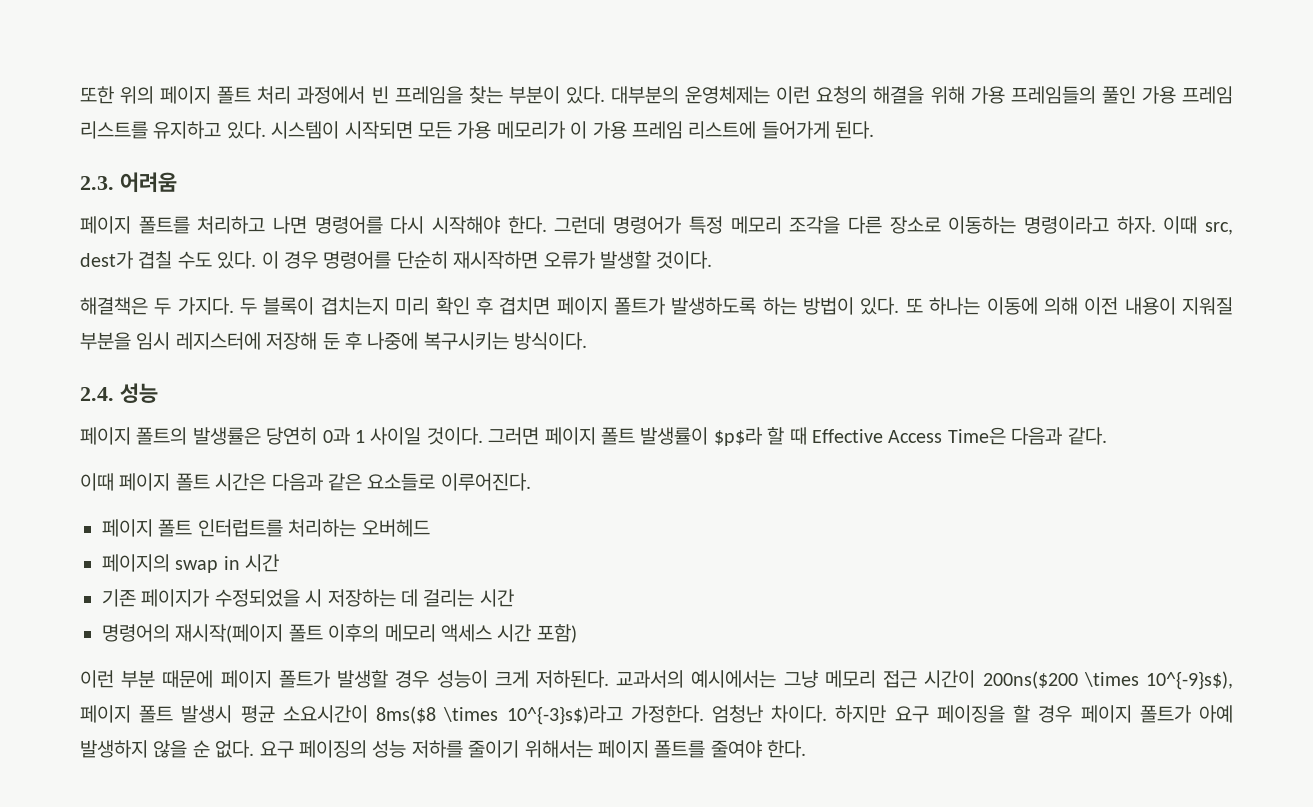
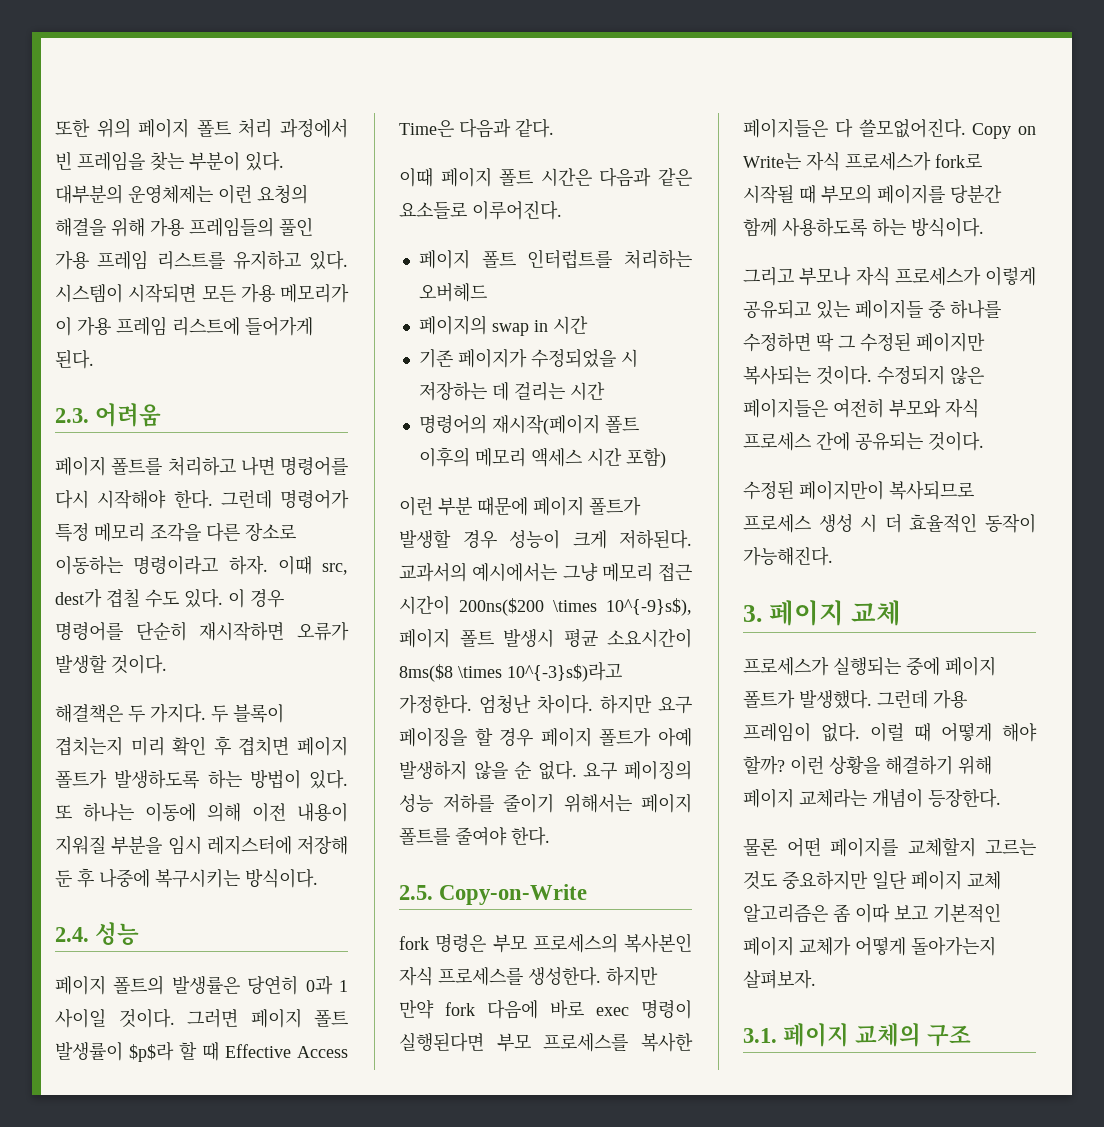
(807, 749) none -> [399,884,588,905] [399,933,692,953] [399,966,658,986] [399,999,692,1019] [399,1032,693,1052] [743,118,1036,139] [743,151,982,171] [743,184,1002,204] [743,217,984,237] [743,266,1036,286] [743,299,1001,319] [743,332,985,352] [743,365,984,385] [743,398,979,418] [743,431,984,451] [743,480,974,500] [743,513,1036,533] [743,546,833,566] [743,600,901,626] [743,656,996,676] [743,689,967,709] [743,722,1037,742] [743,756,992,775] [743,788,1001,808] [743,837,1036,857] [743,870,1001,890] [743,903,1001,923] [743,936,996,956] [743,969,816,989] [743,1023,972,1047] // 2.5. Copy-on-Write // fork 명령은 부모 프로세스의 복사본인 자식 프로세스를 생성한다. 하지만 만약 fork 다음에 바로 exec 명령이 실행된다면 부모 프로세스를 복사한 페이지들은 다 쓸모없어진다. Copy on Write는 자식 프로세스가 fork로 시작될 때 부모의 페이지를 당분간 함께 사용하도록 하는 방식이다. // 그리고 부모나 자식 프로세스가 이렇게 공유되고 있는 페이지들 중 하나를 수정하면 딱 그 수정된 페이지만 복사되는 것이다. 수정되지 않은 페이지들은 여전히 부모와 자식 프로세스 간에 공유되는 것이다. // 수정된 페이지만이 복사되므로 프로세스 생성 시 더 효율적인 동작이 가능해진다. // 3. 페이지 교체 // 프로세스가 실행되는 중에 페이지 폴트가 발생했다. 그런데 가용 프레임이 없다. 이럴 때 어떻게 해야 할까? 이런 상황을 해결하기 위해 페이지 교체라는 개념이 등장한다. // 물론 어떤 페이지를 교체할지 고르는 것도 중요하지만 일단 페이지 교체 알고리즘은 좀 이따 보고 기본적인 페이지 교체가 어떻게 돌아가는지 살펴보자. // 3.1. 페이지 교체의 구조

